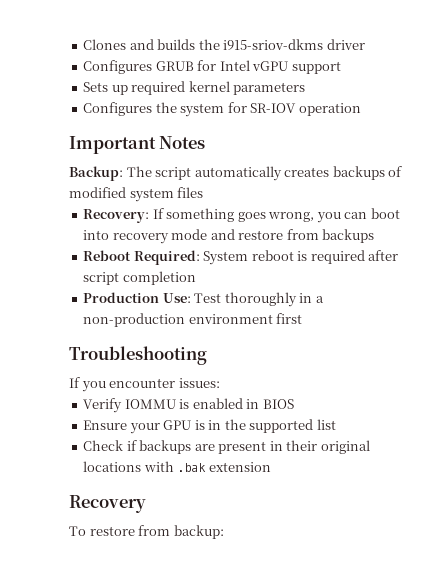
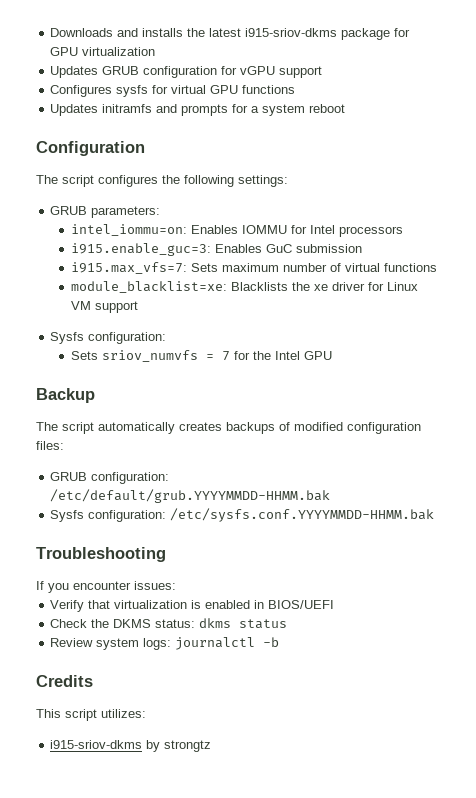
[83,39,365,50] [83,60,341,74] [83,81,306,95] [83,102,361,117] [69,136,206,154] [69,166,123,181] Clones and builds the i915-sriov-dkms driver // Configures GRUB for Intel vGPU support // Sets up required kernel parameters // Configures the system for SR-IOV operation // Important Notes // Backup: -> [50,28,411,40] [50,47,156,56] [50,66,323,78] [50,85,296,97] [50,104,346,116] [36,141,145,156] [36,175,288,187] [50,206,161,218] [70,224,403,237] [70,243,362,256] [70,262,437,274] [70,281,418,293] [70,301,138,313] [50,332,167,344] [70,350,332,362] [36,388,95,403] Downloads and installs the latest i915-sriov-dkms package for GPU virtualization // Updates GRUB configuration for vGPU support // Configures sysfs for virtual GPU functions // Updates initramfs and prompts for a system reboot // Configuration // The script configures the following settings: // GRUB parameters: // intel_iommu=on: Enables IOMMU for Intel processors // i915.enable_guc=3: Enables GuC submission // i915.max_vfs=7: Sets maximum number of virtual functions // module_blacklist=xe: Blacklists the xe driver for Linux VM support // Sysfs configuration: // Sets sriov_numvfs = 7 for the Intel GPU // Backup //
[129,187,204,202] [83,208,400,223] [83,229,375,244] [83,250,399,265] [83,271,196,285] [83,292,324,307] [83,313,303,327] system files // Recovery: If something goes wrong, you can boot into recovery mode and restore from backups // Reboot Required: System reboot is required after script completion // Production Use: Test thoroughly in a non-production environment first -> [347,422,421,434] [36,441,64,450] [50,472,170,484] [50,489,331,503] [50,508,435,522] configuration files: // GRUB configuration: /etc/default/grub.YYYYMMDD-HHMM.bak // Sysfs configuration: /etc/sysfs.conf.YYYYMMDD-HHMM.bak
[124,399,176,409] IOMMU -> [88,600,188,609] that virtualization
[262,399,294,409] [83,419,336,434] [83,440,370,454] [83,461,271,472] [69,495,146,513] [69,525,224,539] BIOS // Ensure your GPU is in the supported list // Check if backups are present in their original locations with .bak extension // Recovery // To restore from backup: -> [268,600,335,609] [50,618,288,629] [50,637,280,650] [36,675,93,687] [36,709,146,721] [50,740,212,752] BIOS/UEFI // Check the DKMS status: dkms status // Review system logs: journalctl -b // Credits // This script utilizes: // i915-sriov-dkms by strongtz

